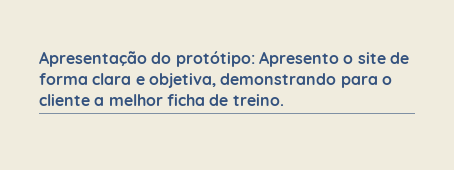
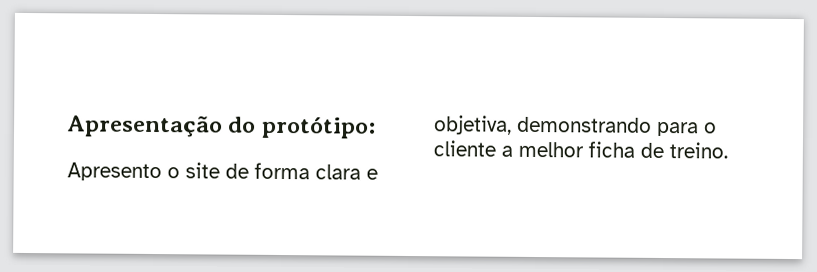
(255, 59) none -> (376, 127) //

